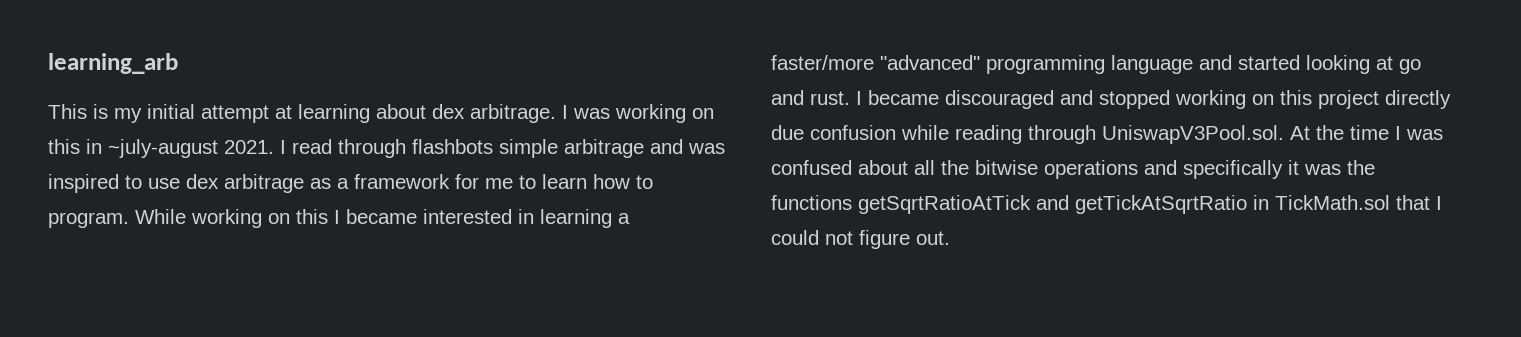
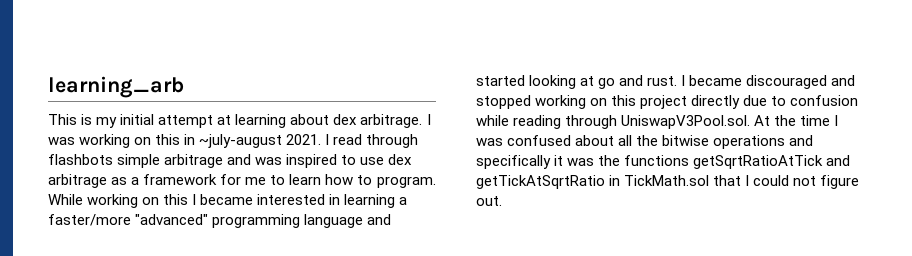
(804, 132) none -> [771,96,787,106] to

